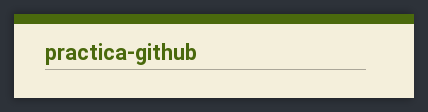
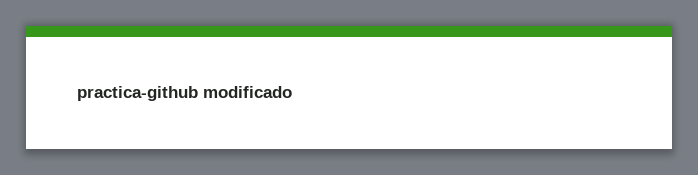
(197, 54) none -> [203,86,292,98] modificado

